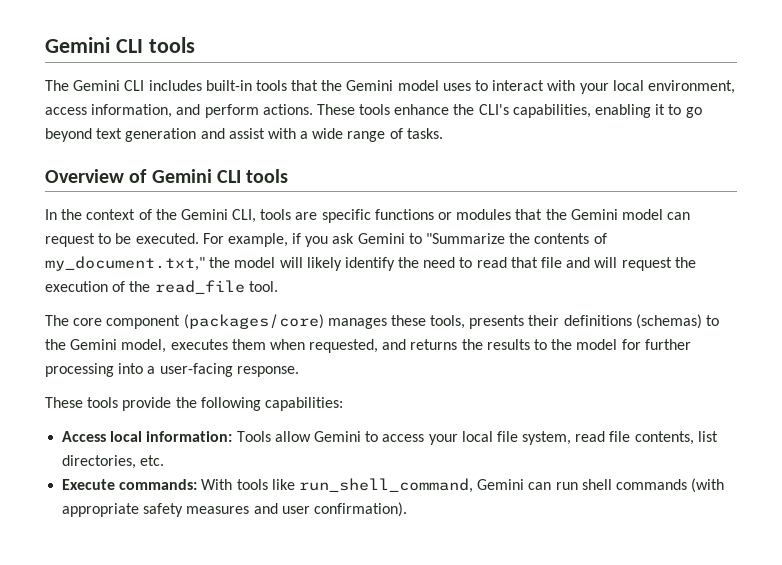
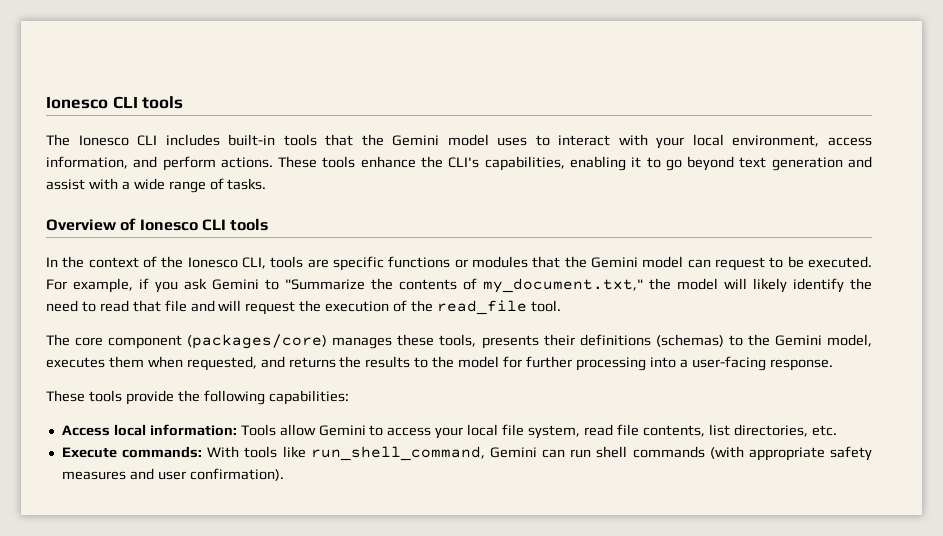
[45,37,110,53] Gemini -> [46,96,108,109] Ionesco
[73,80,121,91] Gemini -> [78,135,129,146] Ionesco
[151,169,212,183] Gemini -> [139,219,198,231] Ionesco
[180,209,228,220] Gemini -> [187,257,238,268] Ionesco

